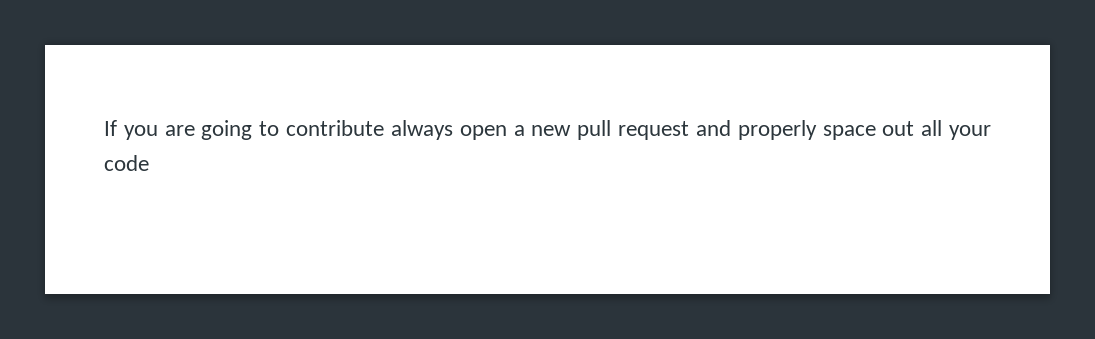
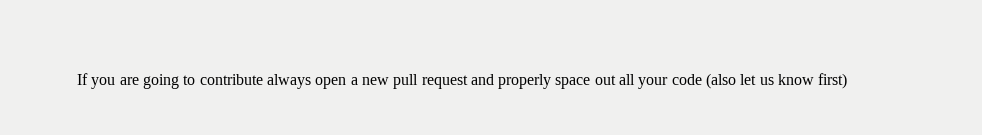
(149, 163) none -> [706,73,848,89] (also let us know first)

